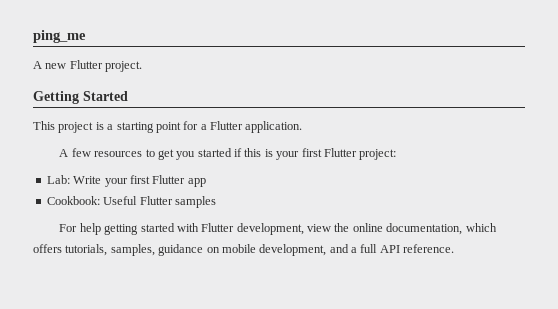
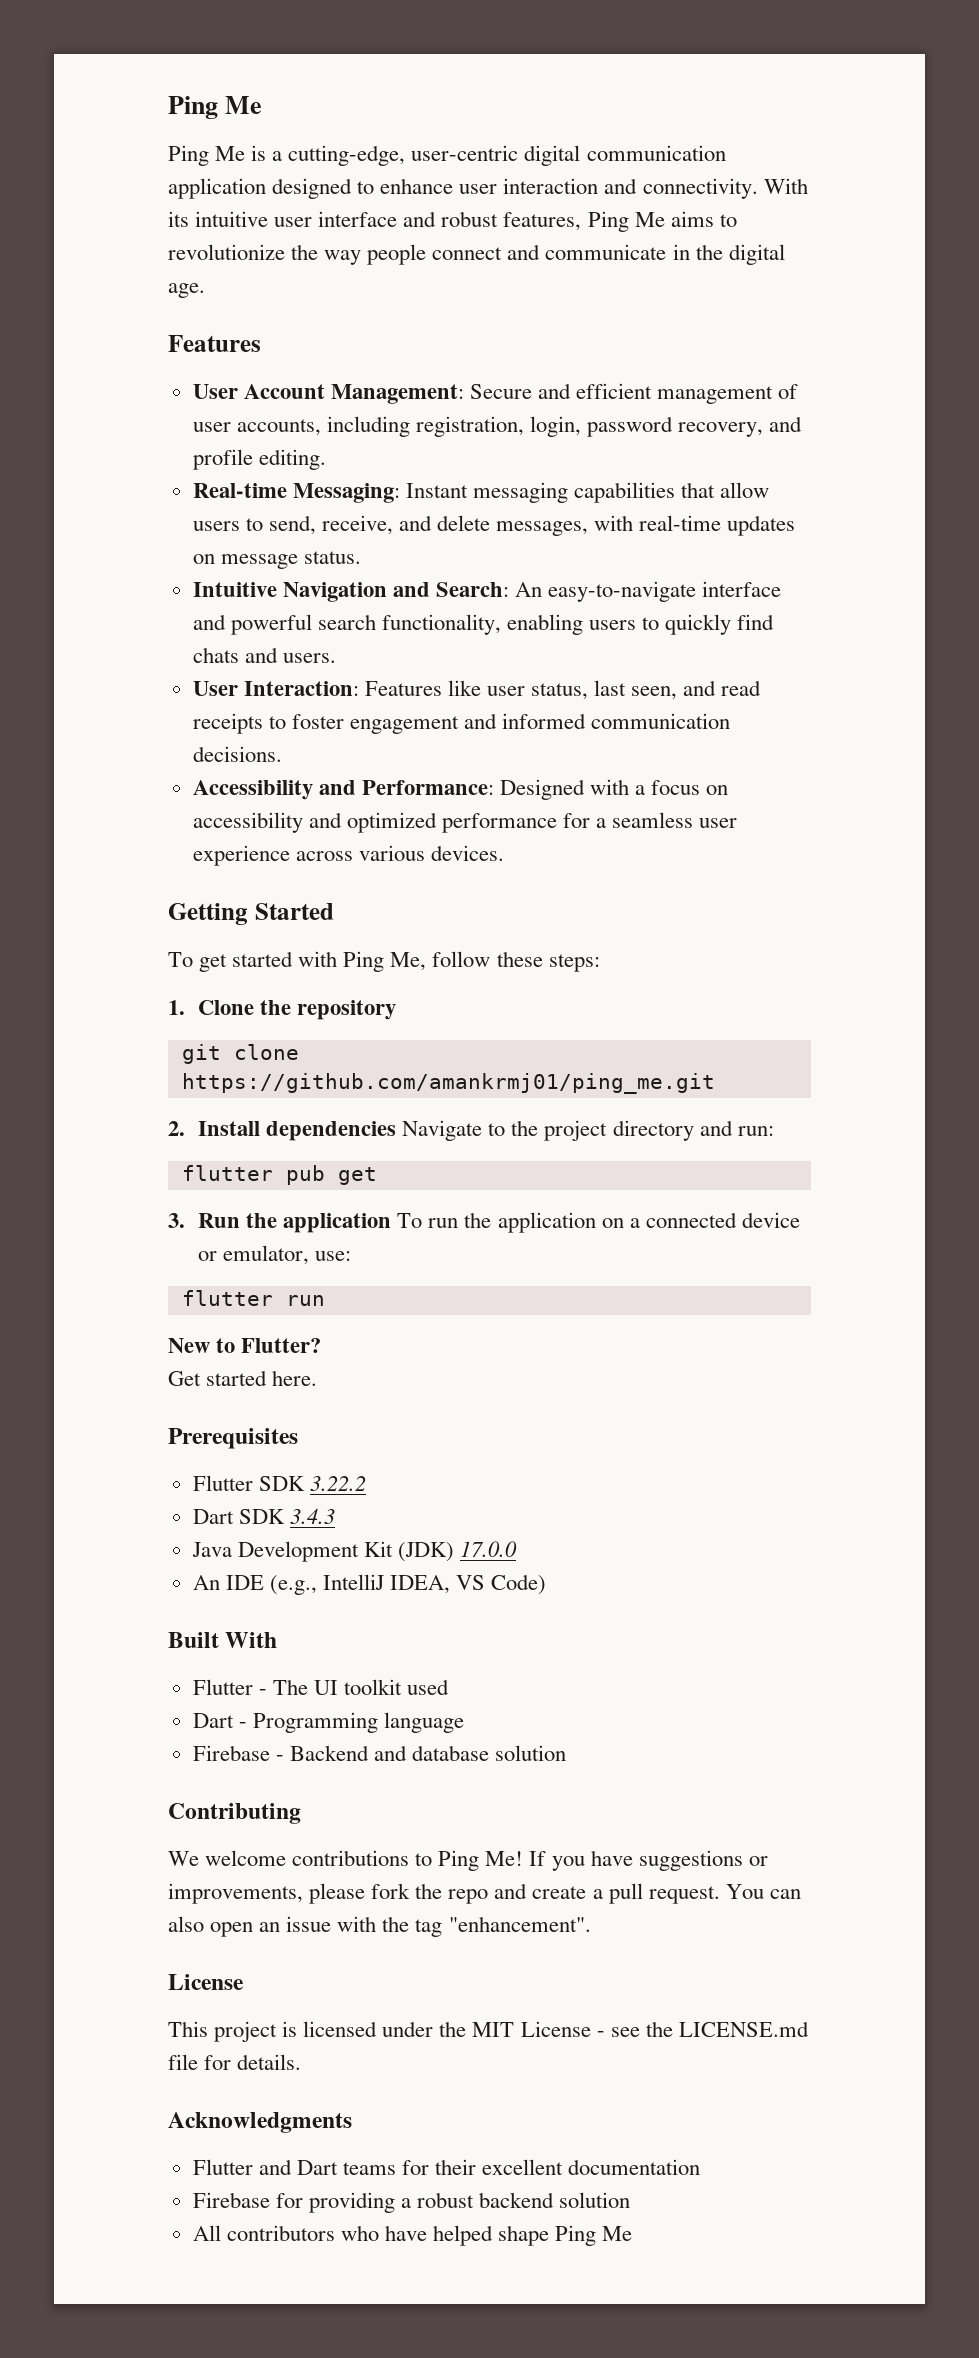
[33,30,86,43] [33,60,143,72] [33,91,128,104] [33,121,303,133] [59,148,397,160] [46,175,206,187] [46,196,216,208] [59,223,497,235] [33,244,455,256] ping_me // A new Flutter project. // Getting Started // This project is a starting point for a Flutter application. // A few resources to get you started if this is your first Flutter project: // Lab: Write your first Flutter app // Cookbook: Useful Flutter samples // For help getting started with Flutter development, view the online documentation, which offers tutorials, samples, guidance on mobile development, and a full API reference. -> [168,96,263,119] [168,145,726,166] [168,178,808,199] [168,211,737,232] [168,244,785,265] [168,283,205,298] [168,335,261,352] [192,383,799,404] [192,416,803,437] [192,449,326,470] [192,482,770,503] [192,515,796,536] [192,551,361,569] [192,581,782,602] [192,614,775,635] [192,647,336,663] [192,680,762,700] [192,713,731,734] [192,746,282,762] [192,779,729,800] [192,812,738,833] [192,845,504,866] [168,903,334,925] [168,951,600,972] [168,1000,397,1020] [181,1044,299,1064] [181,1073,715,1094] [168,1120,774,1141] [181,1165,377,1185] [168,1212,800,1233] [198,1245,352,1265] [181,1290,325,1306] [168,1338,322,1353] [168,1370,318,1386] [168,1428,298,1449] [192,1475,366,1491] [192,1508,335,1524] [191,1541,518,1562] [192,1574,547,1595] [168,1632,278,1648] [192,1679,450,1695] [192,1712,464,1733] [192,1745,567,1761] [168,1803,301,1824] [168,1850,768,1871] [168,1883,801,1904] [168,1916,591,1937] [168,1974,244,1990] [168,2021,809,2042] [168,2054,302,2070] [168,2112,352,2133] [192,2159,701,2175] [192,2192,631,2213] [192,2225,633,2246] Ping Me // Ping Me is a cutting-edge, user-centric digital communication application designed to enhance user interaction and connectivity. With its intuitive user interface and robust features, Ping Me aims to revolutionize the way people connect and communicate in the digital age. // Features // User Account Management: Secure and efficient management of user accounts, including registration, login, password recovery, and profile editing. // Real-time Messaging: Instant messaging capabilities that allow users to send, receive, and delete messages, with real-time updates on message status. // Intuitive Navigation and Search: An easy-to-navigate interface and powerful search functionality, enabling users to quickly find chats and users. // User Interaction: Features like user status, last seen, and read receipts to foster engagement and informed communication decisions. // Accessibility and Performance: Designed with a focus on accessibility and optimized performance for a seamless user experience across various devices. // Getting Started // To get started with Ping Me, follow these steps: // 1. Clone the repository // git clone https://github.com/amankrmj01/ping_me.git // 2. Install dependencies Navigate to the project directory and run: // flutter pub get // 3. Run the application To run the application on a connected device or emulator, use: // flutter run // New to Flutter? // Get started here. // Prerequisites // Flutter SDK 3.22.2 // Dart SDK 3.4.3 // Java Development Kit (JDK) 17.0.0 // An IDE (e.g., IntelliJ IDEA, VS Code) // Built With // Flutter - The UI toolkit used // Dart - Programming language // Firebase - Backend and database solution // Contributing // We welcome contributions to Ping Me! If you have suggestions or improvements, please fork the repo and create a pull request. You can also open an issue with the tag "enhancement". // License // This project is licensed under the MIT License - see the LICENSE.md file for details. // Acknowledgments // Flutter and Dart teams for their excellent documentation // Firebase for providing a robust backend solution // All contributors who have helped shape Ping Me

